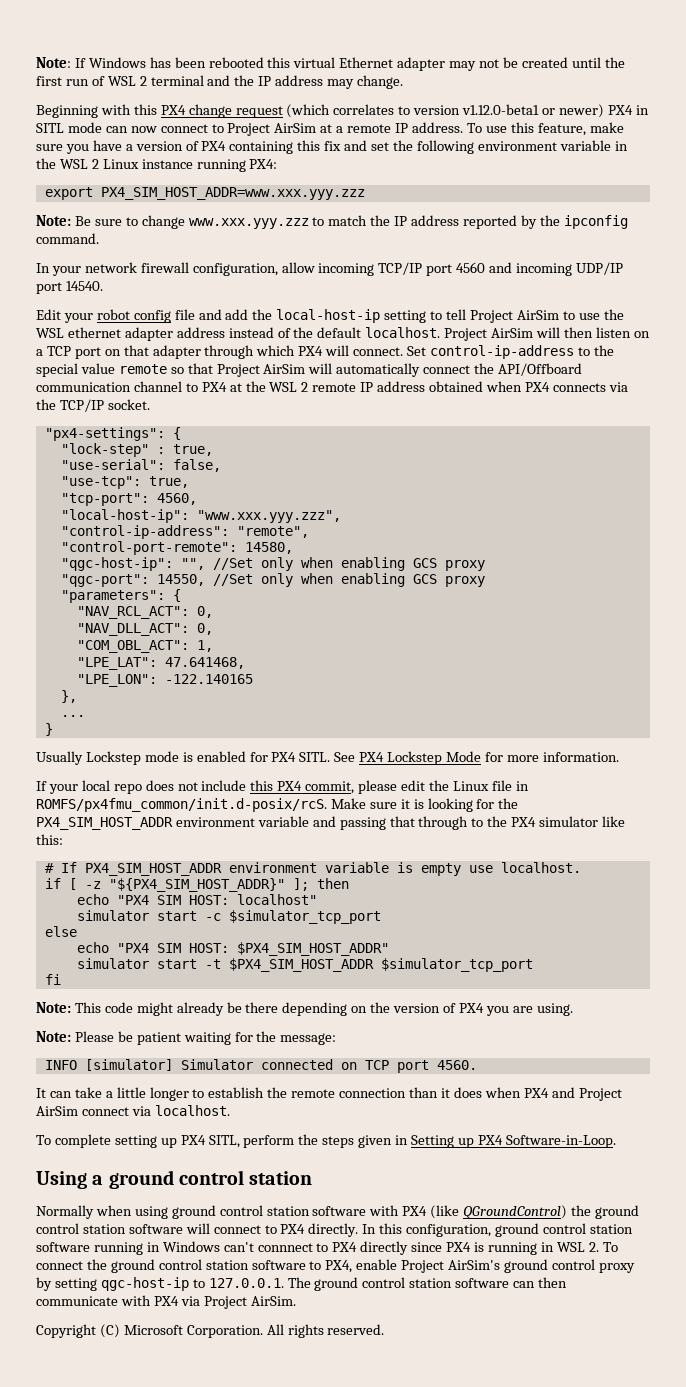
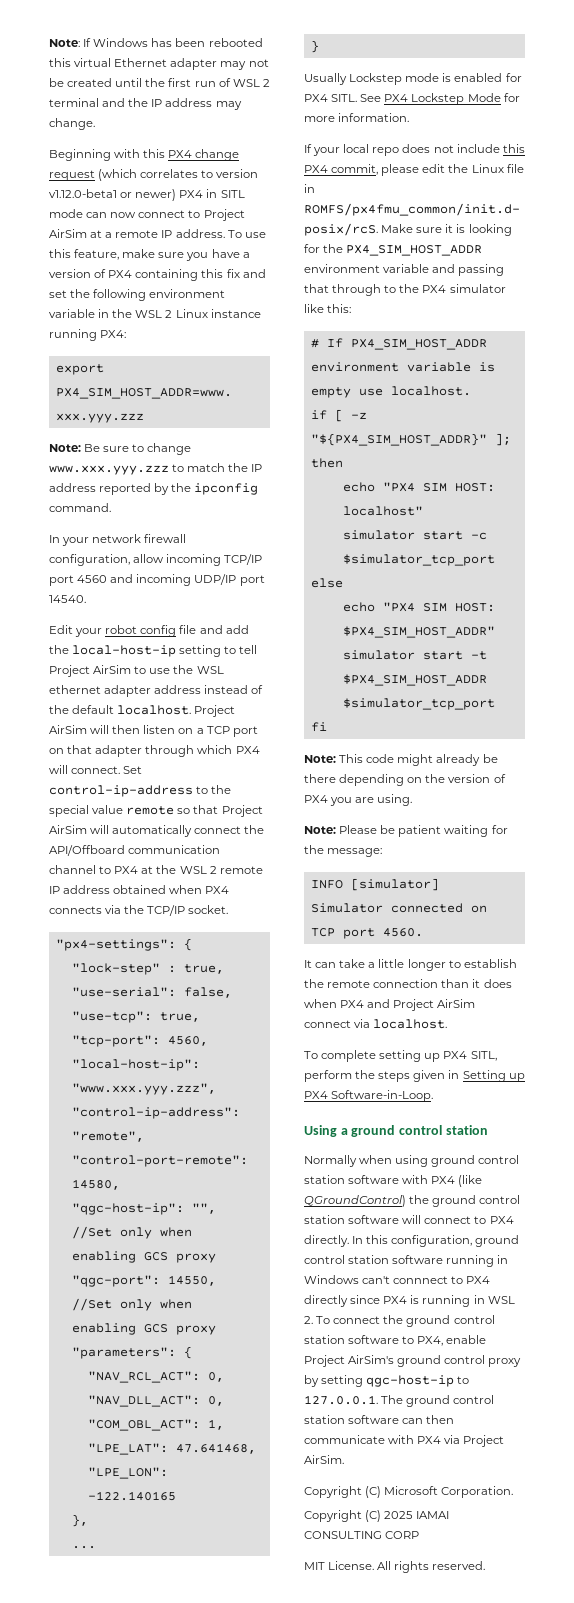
(263, 1331) none -> [304,1510,450,1522] [304,1531,420,1539] [304,1561,375,1570] // Copyright (C) 2025 IAMAI CONSULTING CORP // MIT License.

